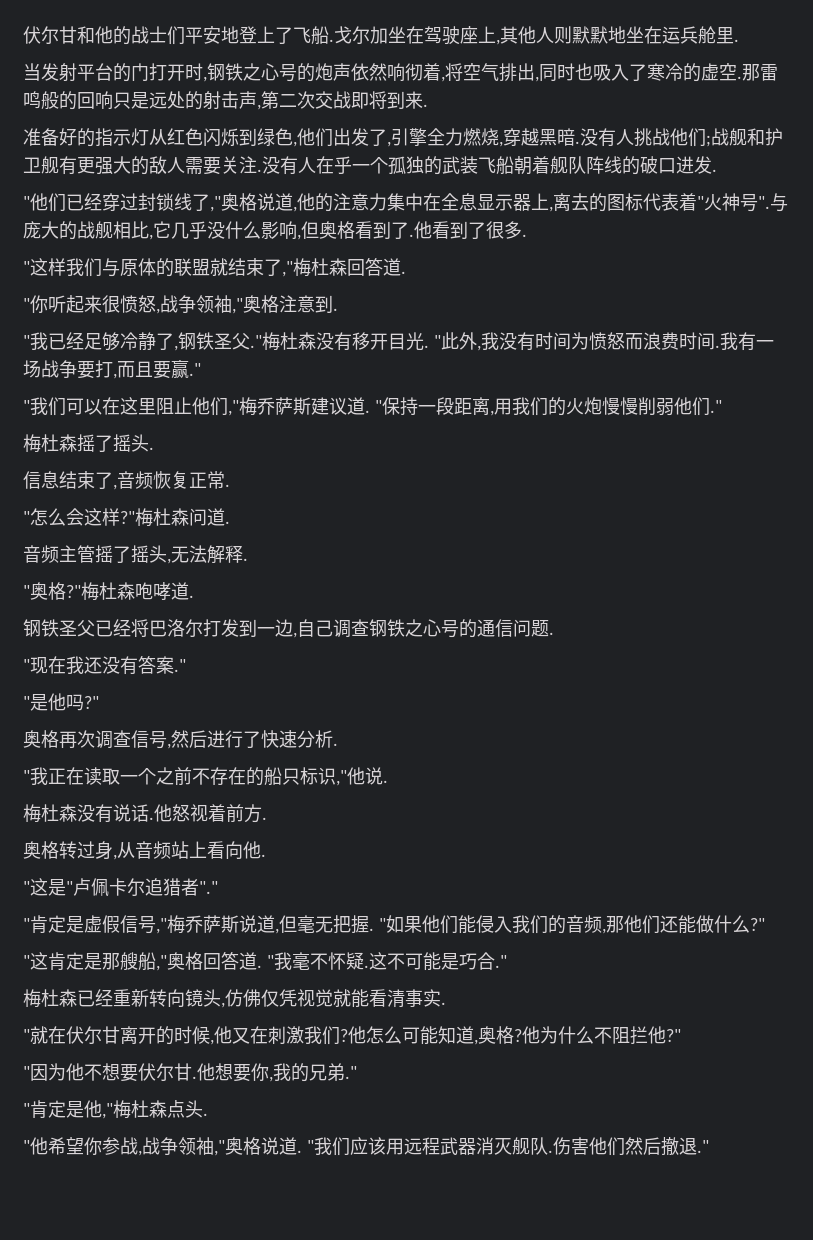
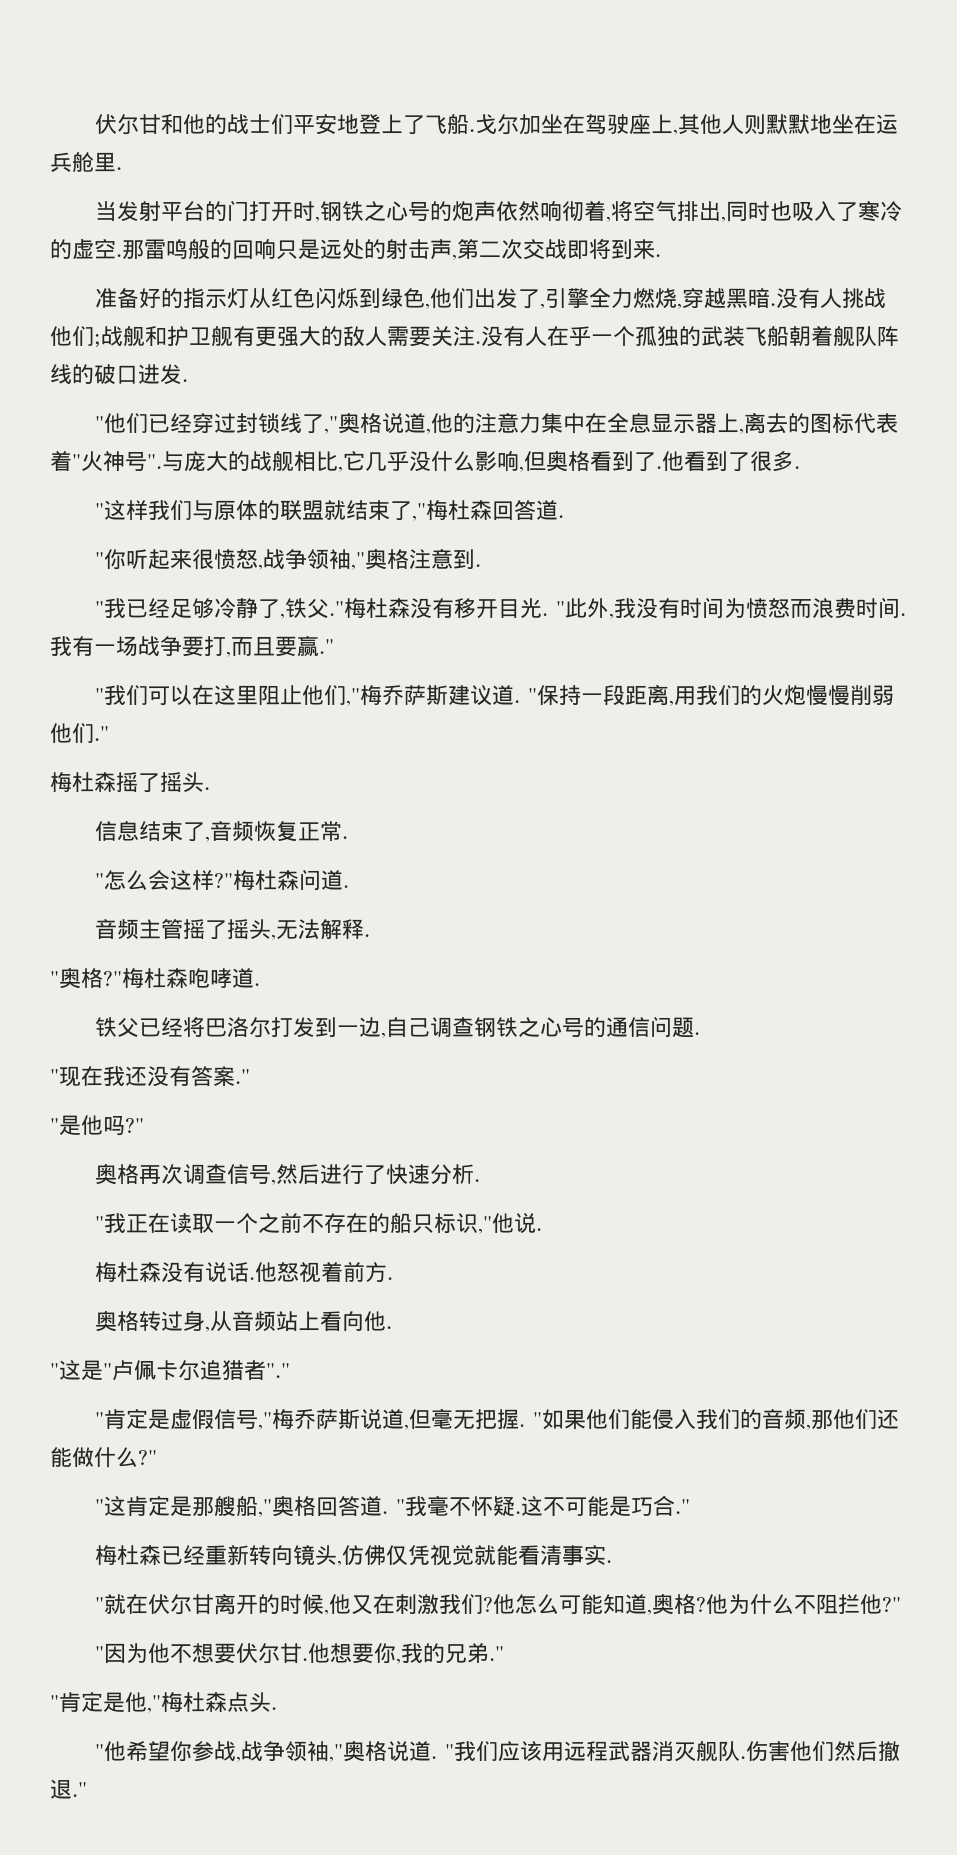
[178,332,232,350] 钢铁圣 -> [285,598,308,618] 铁
[23,619,77,637] 钢铁圣 -> [95,1017,118,1037] 铁

